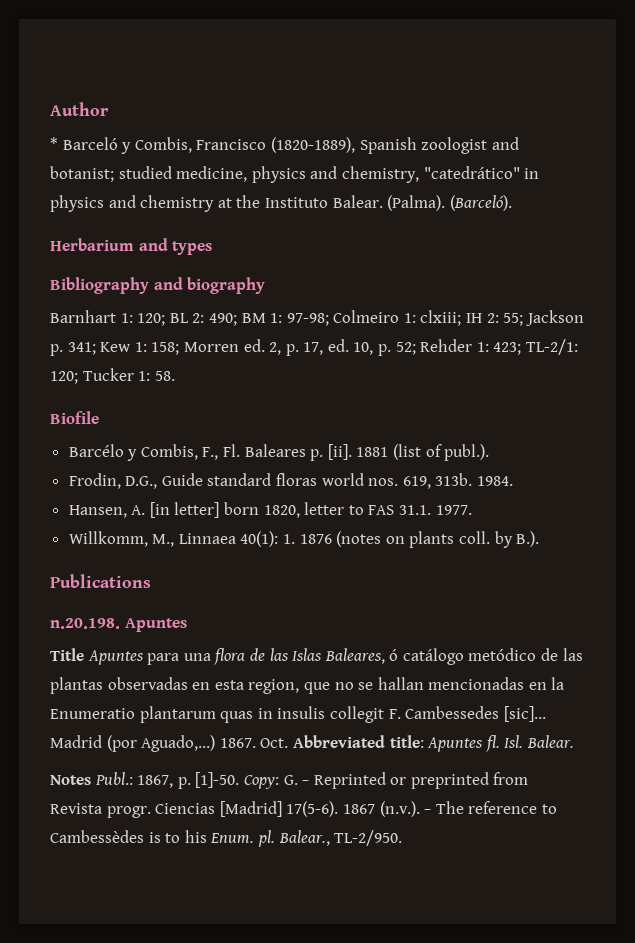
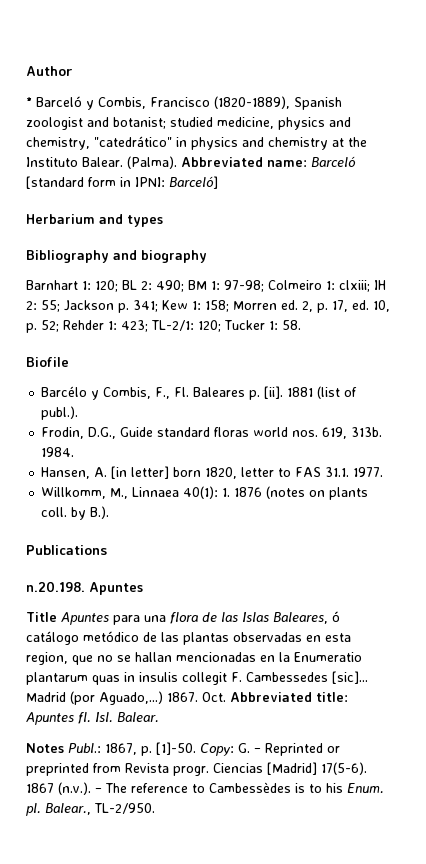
[449,195,512,211] (Barceló). -> [181,156,356,167] [26,176,218,189] Abbreviated name: Barceló [standard form in IPNI: Barceló]

